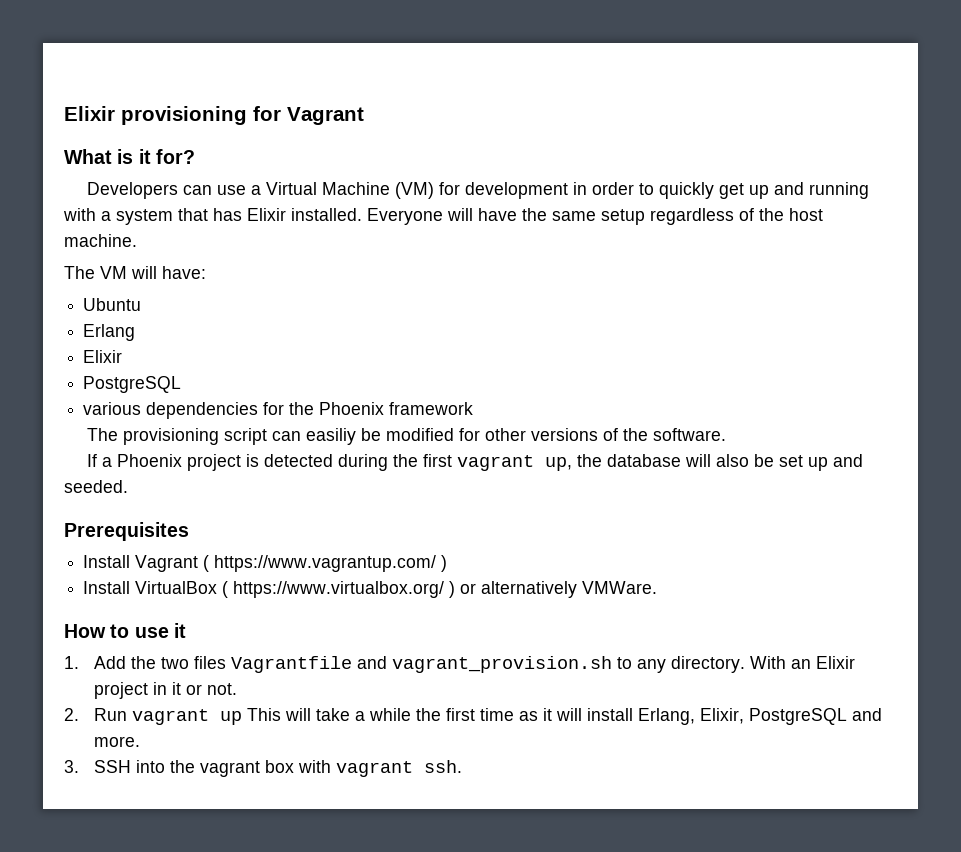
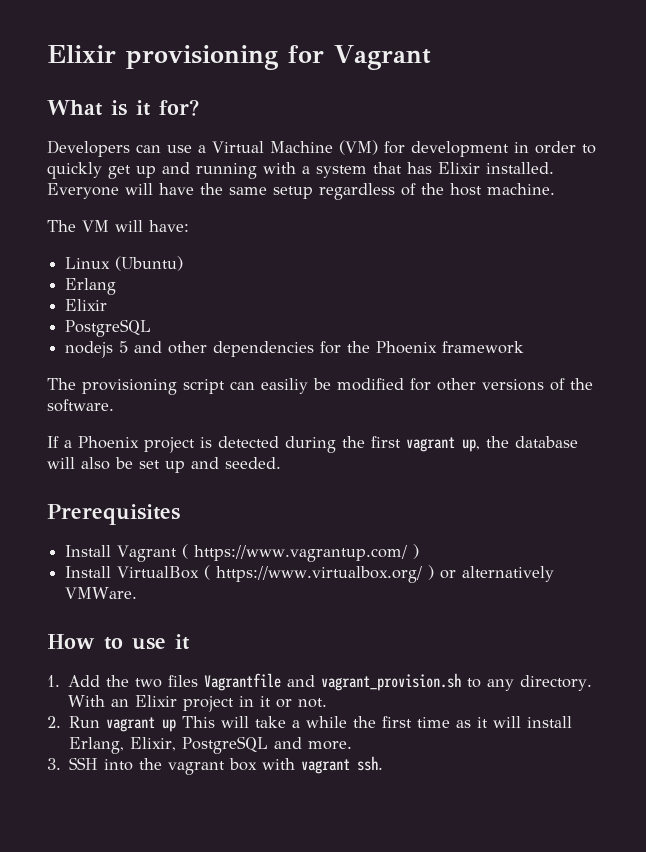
[83,298,142,311] Ubuntu -> [65,256,184,271] Linux (Ubuntu)
[83,402,142,415] various -> [65,341,208,358] nodejs 5 and other

